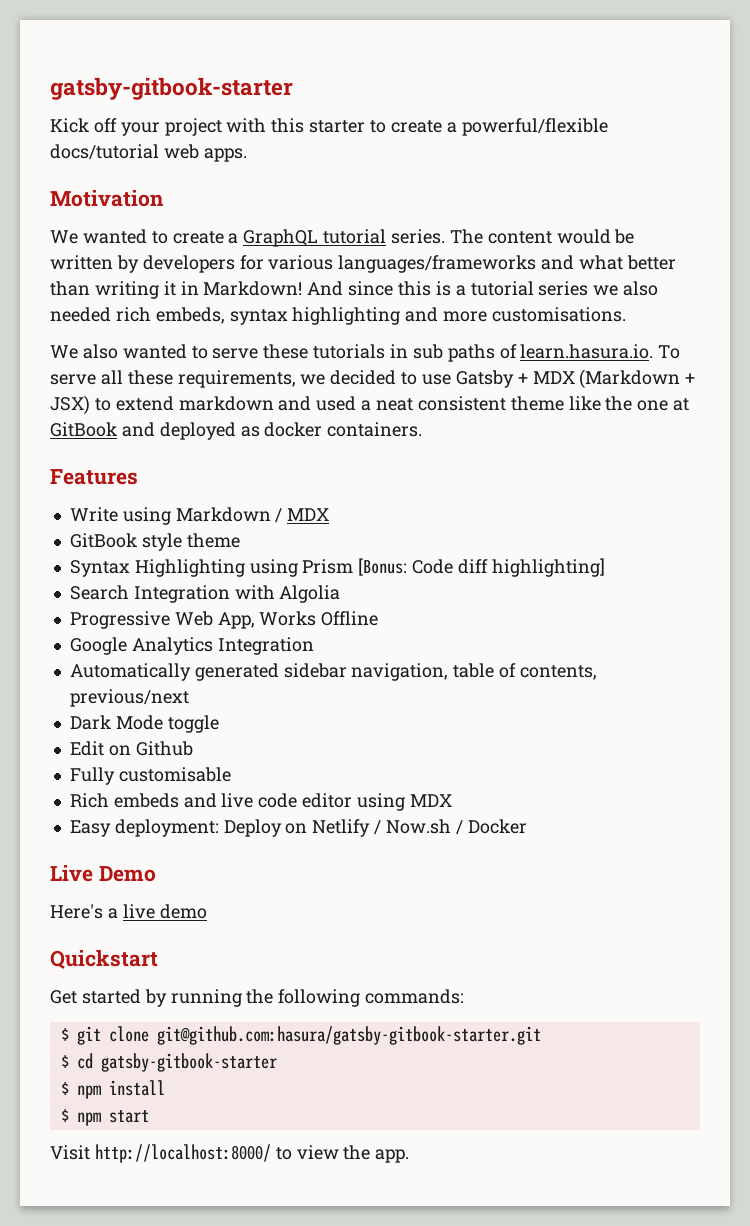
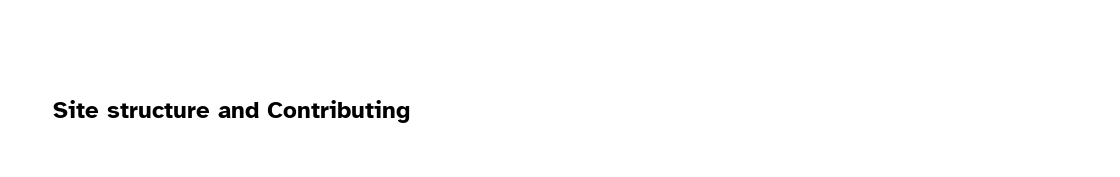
[50,77,293,100] [50,118,608,136] [50,144,247,162] [50,190,164,207] [50,229,635,247] [50,255,676,273] [50,281,659,299] [50,307,627,325] [50,344,681,362] [50,369,696,389] [50,395,690,415] [50,422,423,440] [50,469,138,485] [69,507,330,525] [69,533,240,551] [69,558,605,577] [69,585,341,603] [69,611,379,629] [69,637,314,655] [69,663,597,681] [69,689,189,707] [69,715,219,733] [69,741,193,756] [69,767,231,785] [69,793,452,811] [69,819,527,837] [50,865,156,882] [50,904,207,919] [50,950,158,969] [50,989,465,1007] [60,1026,541,1045] [60,1053,277,1072] [60,1080,165,1099] [60,1109,149,1126] [50,1144,410,1163] gatsby-gitbook-starter // Kick off your project with this starter to create a powerful/flexible docs/tutorial web apps. // Motivation // We wanted to create a GraphQL tutorial series. The content would be written by developers for various languages/frameworks and what better than writing it in Markdown! And since this is a tutorial series we also needed rich embeds, syntax highlighting and more customisations. // We also wanted to serve these tutorials in sub paths of learn.hasura.io. To serve all these requirements, we decided to use Gatsby + MDX (Markdown + JSX) to extend markdown and used a neat consistent theme like the one at GitBook and deployed as docker containers. // Features // Write using Markdown / MDX // GitBook style theme // Syntax Highlighting using Prism [Bonus: Code diff highlighting] // Search Integration with Algolia // Progressive Web App, Works Offline // Google Analytics Integration // Automatically generated sidebar navigation, table of contents, previous/next // Dark Mode toggle // Edit on Github // Fully customisable // Rich embeds and live code editor using MDX // Easy deployment: Deploy on Netlify / Now.sh / Docker // Live Demo // Here's a live demo // Quickstart // Get started by running the following commands: // $ git clone git@github.com:hasura/gatsby-gitbook-starter.git // $ cd gatsby-gitbook-starter // $ npm install // $ npm start // Visit http://localhost:8000/ to view the app. -> [53,100,410,123] Site structure and Contributing

